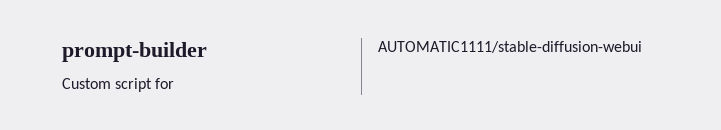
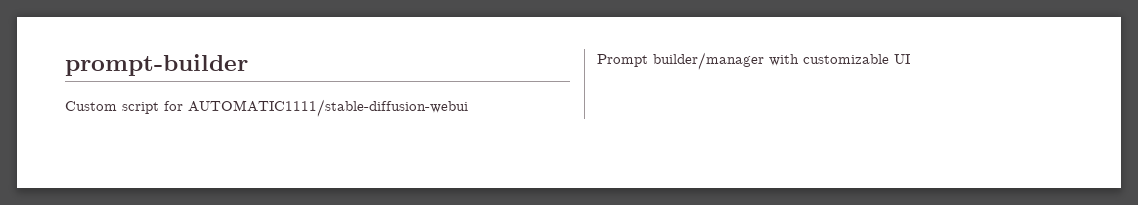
(642, 47) none -> [597,52,910,70] // Prompt builder/manager with customizable UI

